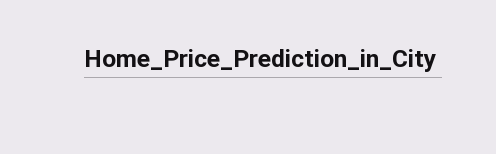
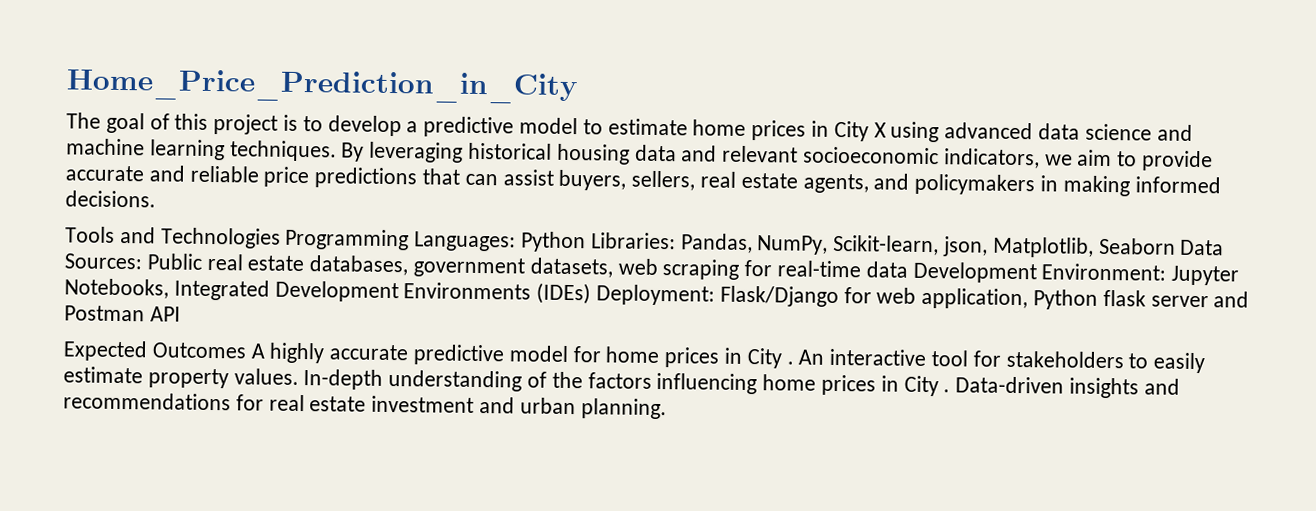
(436, 60) none -> [66,112,1193,143] [66,138,1214,172] [65,165,1221,197] [65,190,156,208] [65,226,1225,258] [64,253,1240,286] [64,278,1250,310] [64,305,181,322] [63,340,1206,374] [63,366,1180,399] [63,392,667,420] // The goal of this project is to develop a predictive model to estimate home prices in City X using advanced data science and machine learning techniques. By leveraging historical housing data and relevant socioeconomic indicators, we aim to provide accurate and reliable price predictions that can assist buyers, sellers, real estate agents, and policymakers in making informed decisions. // Tools and Technologies Programming Languages: Python Libraries: Pandas, NumPy, Scikit-learn, json, Matplotlib, Seaborn Data Sources: Public real estate databases, government datasets, web scraping for real-time data Development Environment: Jupyter Notebooks, Integrated Development Environments (IDEs) Deployment: Flask/Django for web application, Python flask server and Postman API // Expected Outcomes A highly accurate predictive model for home prices in City . An interactive tool for stakeholders to easily estimate property values. In-depth understanding of the factors influencing home prices in City . Data-driven insights and recommendations for real estate investment and urban planning.

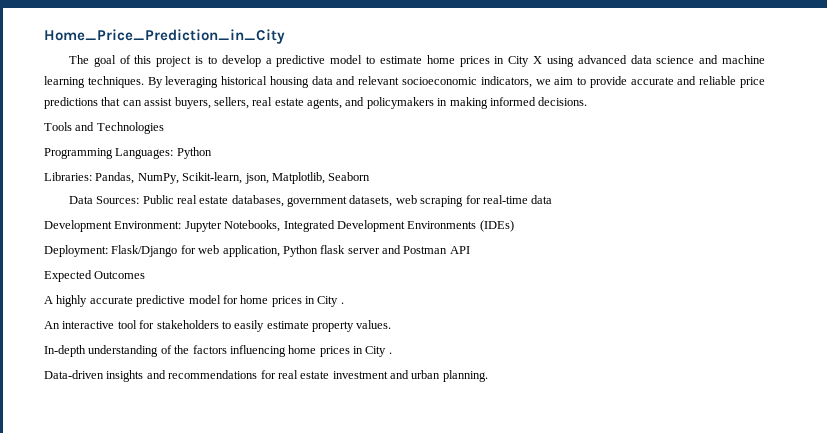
(281, 238) none -> (164, 128) //
(587, 242) none -> (212, 153) //
(1176, 246) none -> (371, 176) //
(908, 269) none -> (553, 199) //
(592, 293) none -> (514, 226) //
(246, 350) none -> (146, 275) //
(794, 363) none -> (344, 303) //
(299, 376) none -> (392, 324) //
(951, 391) none -> (392, 353) //

